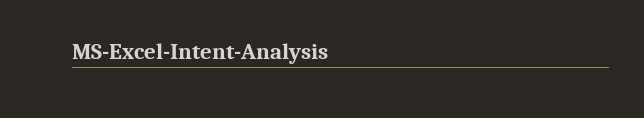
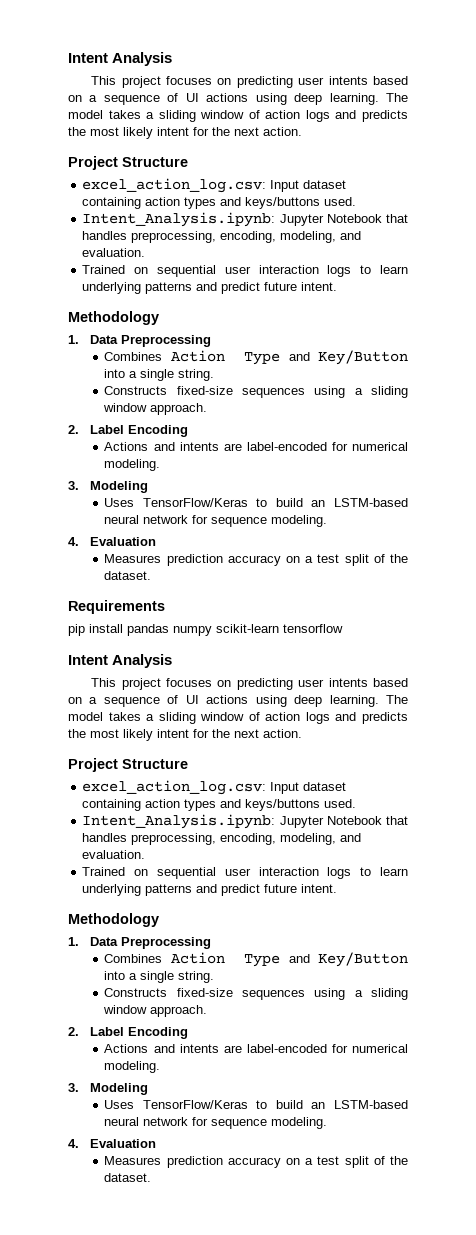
[72,43,328,64] MS-Excel-Intent-Analysis -> [68,52,173,66] [91,76,408,88] [68,93,409,105] [68,110,408,122] [68,127,302,139] [68,156,188,170] [82,178,347,193] [82,197,357,209] [82,212,408,227] [82,231,362,243] [82,248,146,257] [82,265,408,277] [82,282,338,294] [68,311,159,325] [68,335,212,347] [104,350,408,365] [104,369,215,381] [104,386,408,398] [103,403,208,415] [68,425,189,437] [104,442,408,451] [104,459,161,471] [68,481,149,493] [104,498,409,507] [104,515,328,527] [68,537,157,546] [104,554,408,566] [104,571,152,580] [68,600,165,614] [68,624,343,636] [68,654,173,668] [91,678,408,690] [68,695,409,707] [68,712,408,724] [68,729,302,741] [68,758,188,772] [82,780,347,795] [82,799,357,811] [82,814,408,829] [82,833,362,845] [82,850,146,859] [82,867,408,879] [82,884,338,896] [68,913,159,927] [68,937,212,949] [104,952,408,967] [104,971,215,983] [104,988,408,1000] [103,1005,208,1017] [68,1027,189,1039] [104,1044,408,1053] [104,1061,161,1073] [68,1083,149,1095] [104,1100,409,1109] [104,1117,328,1129] [68,1139,157,1148] [104,1156,408,1168] [104,1173,152,1182] Intent Analysis // This project focuses on predicting user intents based on a sequence of UI actions using deep learning. The model takes a sliding window of action logs and predicts the most likely intent for the next action. // Project Structure // excel_action_log.csv: Input dataset containing action types and keys/buttons used. // Intent_Analysis.ipynb: Jupyter Notebook that handles preprocessing, encoding, modeling, and evaluation. // Trained on sequential user interaction logs to learn underlying patterns and predict future intent. // Methodology // 1. Data Preprocessing // Combines Action Type and Key/Button into a single string. // Constructs fixed-size sequences using a sliding window approach. // 2. Label Encoding // Actions and intents are label-encoded for numerical modeling. // 3. Modeling // Uses TensorFlow/Keras to build an LSTM-based neural network for sequence modeling. // 4. Evaluation // Measures prediction accuracy on a test split of the dataset. // Requirements // pip install pandas numpy scikit-learn tensorflow // Intent Analysis // This project focuses on predicting user intents based on a sequence of UI actions using deep learning. The model takes a sliding window of action logs and predicts the most likely intent for the next action. // Project Structure // excel_action_log.csv: Input dataset containing action types and keys/buttons used. // Intent_Analysis.ipynb: Jupyter Notebook that handles preprocessing, encoding, modeling, and evaluation. // Trained on sequential user interaction logs to learn underlying patterns and predict future intent. // Methodology // 1. Data Preprocessing // Combines Action Type and Key/Button into a single string. // Constructs fixed-size sequences using a sliding window approach. // 2. Label Encoding // Actions and intents are label-encoded for numerical modeling. // 3. Modeling // Uses TensorFlow/Keras to build an LSTM-based neural network for sequence modeling. // 4. Evaluation // Measures prediction accuracy on a test split of the dataset.

